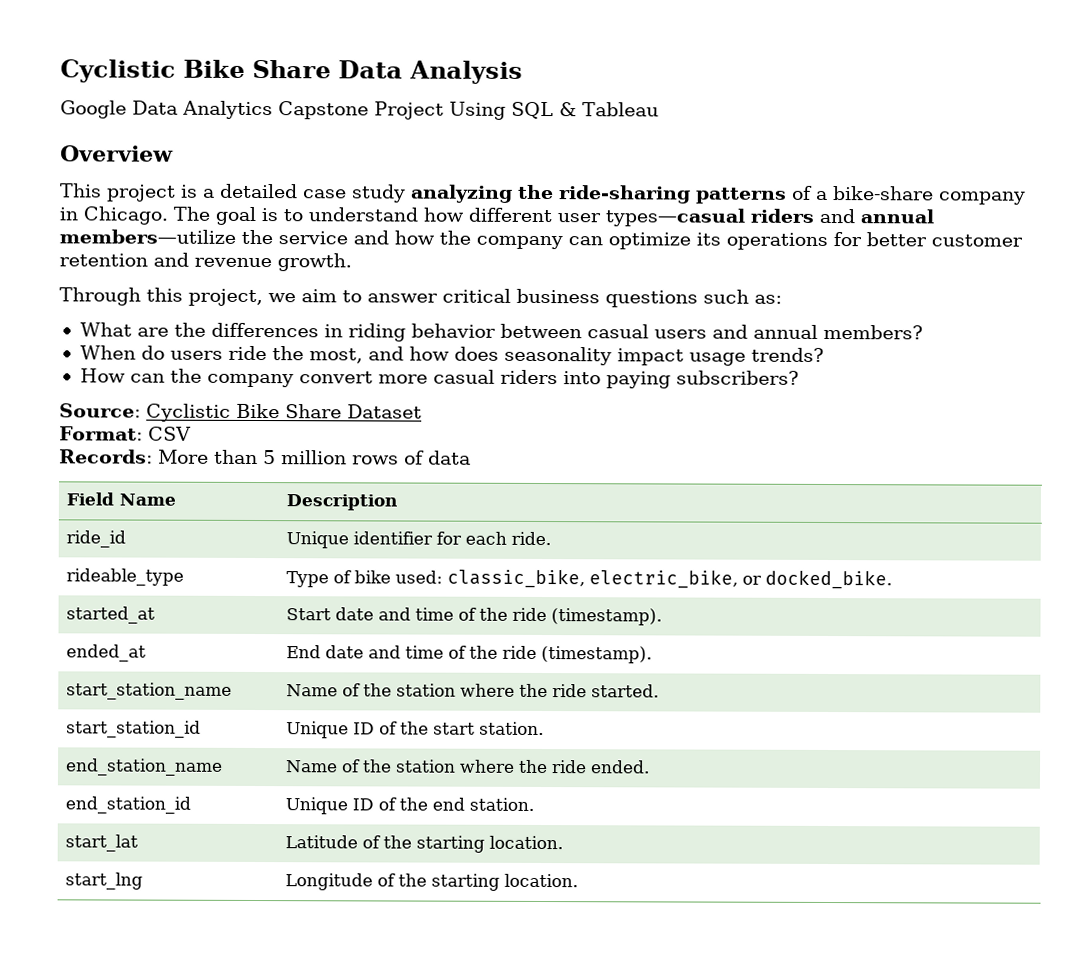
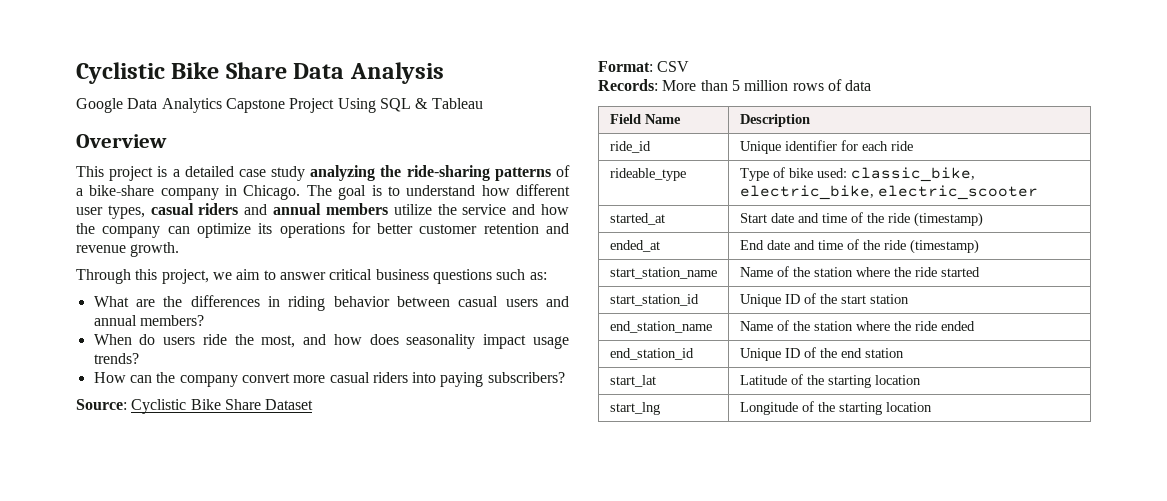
[605,208,745,227] types—casual -> [107,203,194,219] types, casual
[59,229,236,244] members—utilize -> [325,203,432,215] members utilize
[511,531,552,546] ride. -> [890,141,913,151] ride
[742,569,893,590] or docked_bike. -> [877,185,1038,200] electric_scooter
[551,608,663,626] (timestamp). -> [913,212,983,227] (timestamp)
[541,645,653,664] (timestamp). -> [909,239,979,254] (timestamp)
[591,684,660,698] started. -> [940,267,980,277] started
[479,721,545,736] station. -> [869,294,909,304] station
[590,760,651,774] ended. -> [940,321,975,331] ended
[469,797,535,811] station. -> [864,348,904,358] station
[489,835,564,850] location. -> [874,375,921,385] location
[504,873,579,888] location. -> [885,402,932,412] location

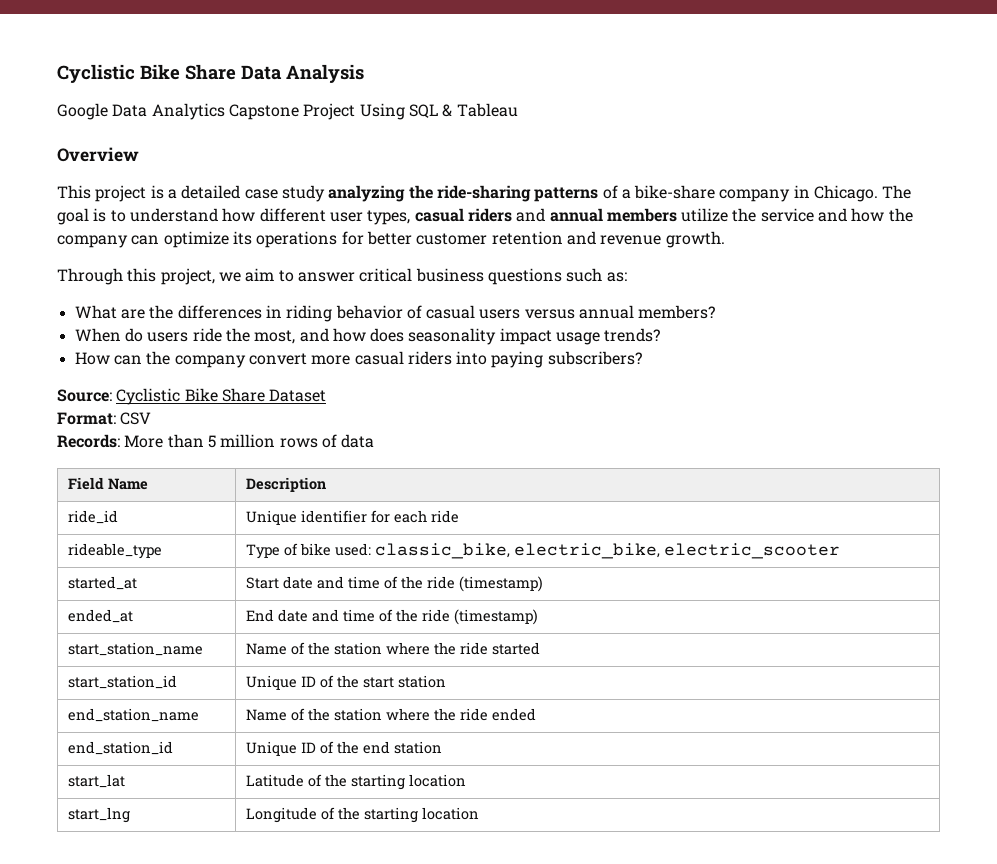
[396,296,450,307] between -> [406,305,422,319] of
[545,296,569,307] and -> [524,309,575,319] versus

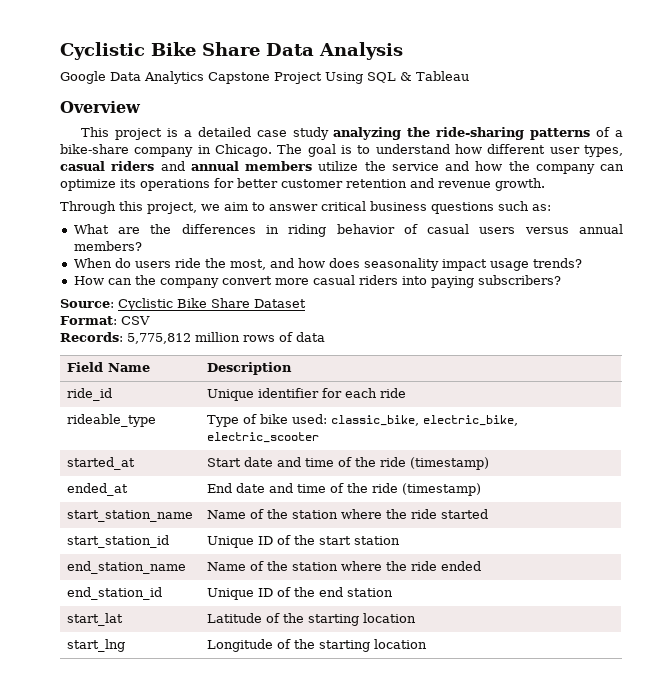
[124,434,216,448] More than 5 -> [127,333,191,344] 5,775,812

